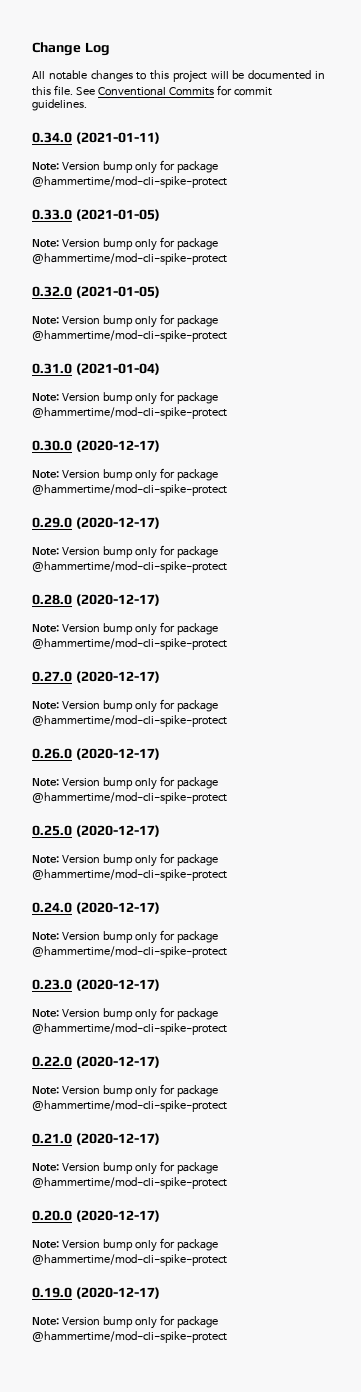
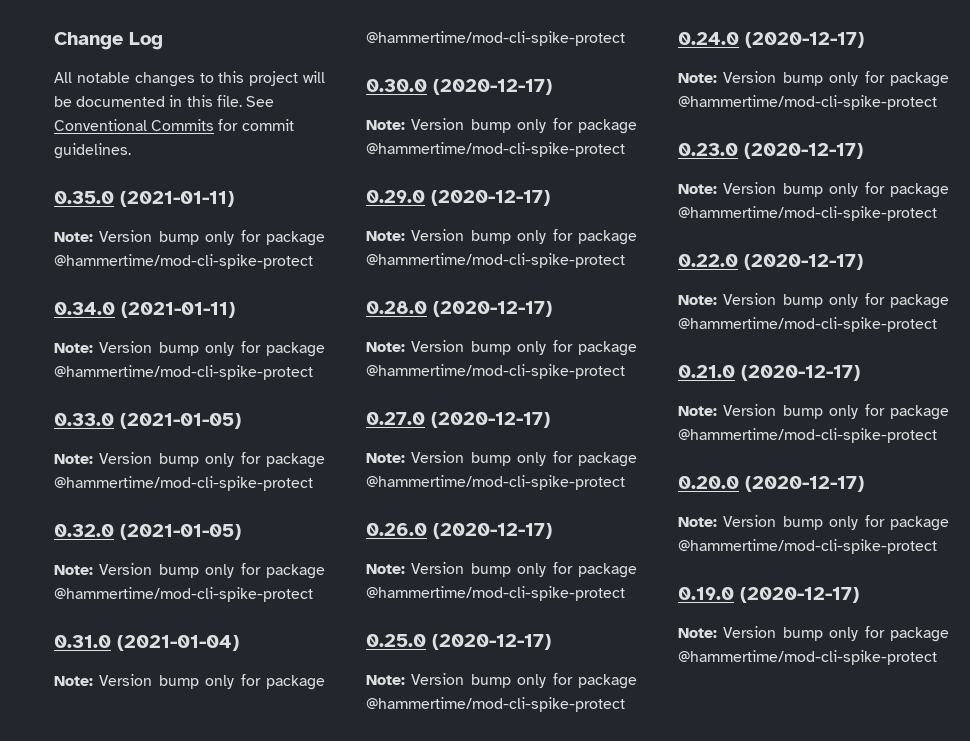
(87, 105) none -> [54,191,234,207] [54,230,325,246] [54,254,313,269] // 0.35.0 (2021-01-11) // Note: Version bump only for package @hammertime/mod-cli-spike-protect

